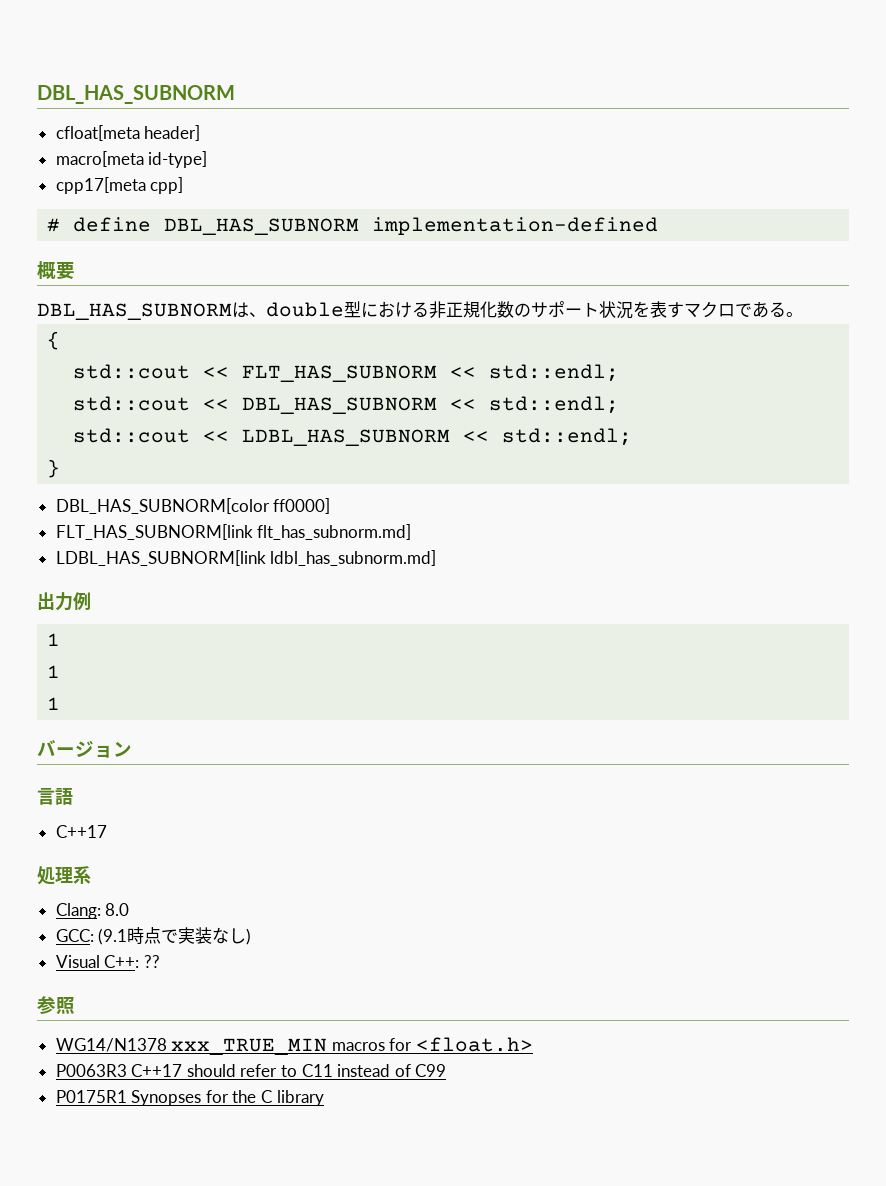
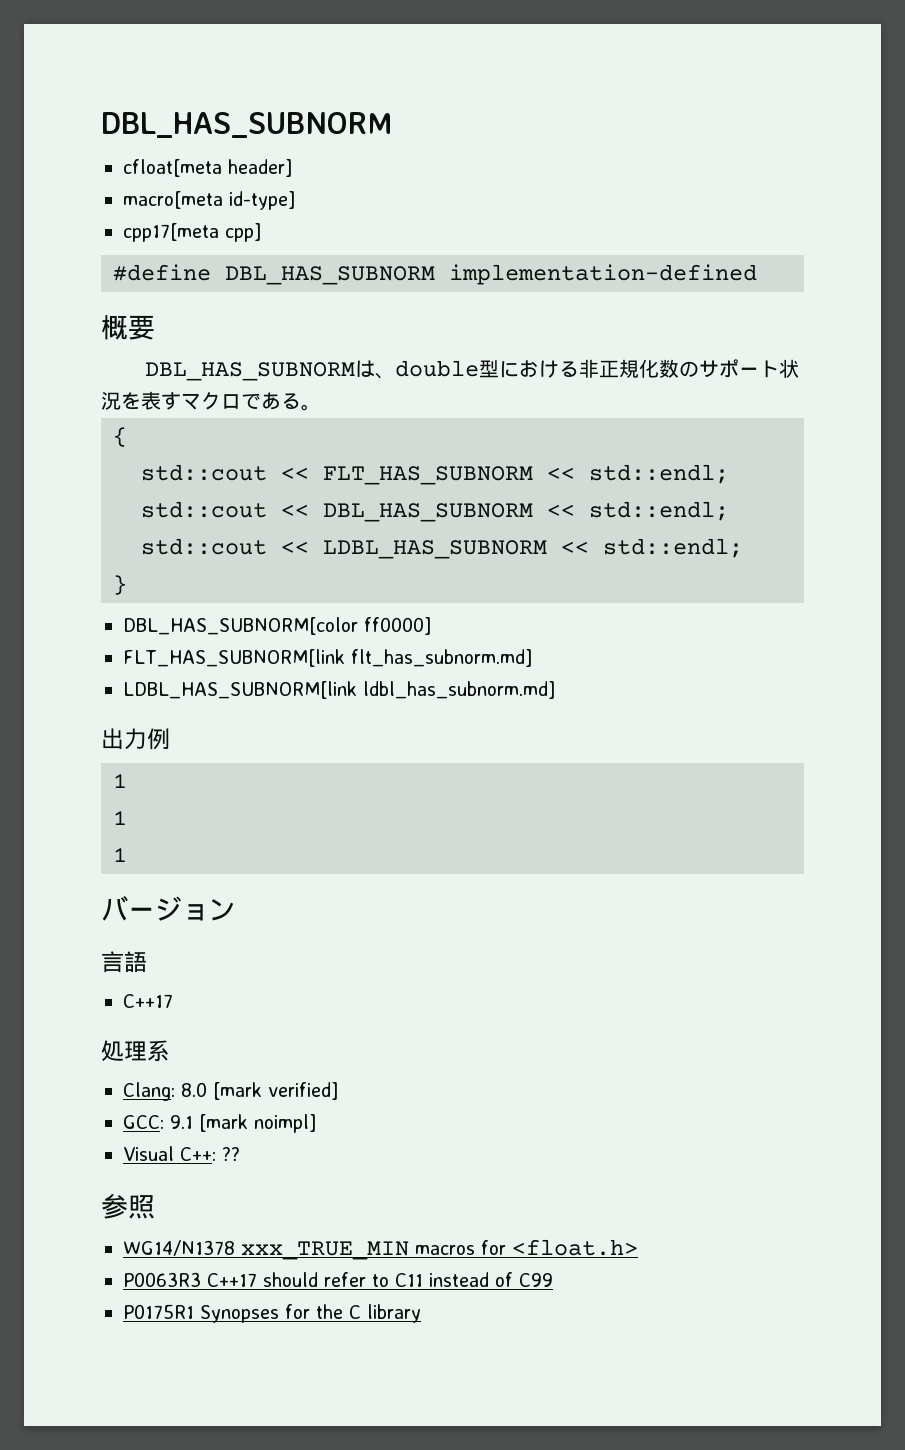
[47,217,152,232] # define -> [113,264,211,281] #define
(130, 909) none -> [213,1082,339,1100] [mark verified]
[98,927,252,945] (9.1時点で実装なし) -> [170,1114,317,1133] 9.1 [mark noimpl]

